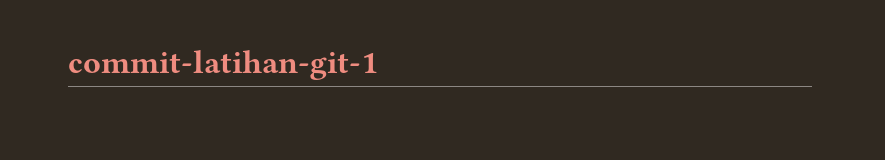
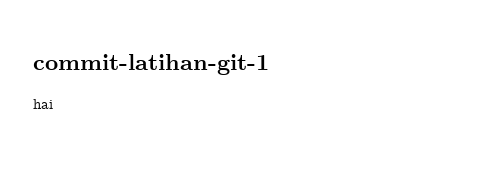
(378, 65) none -> [33,99,53,109] // hai

